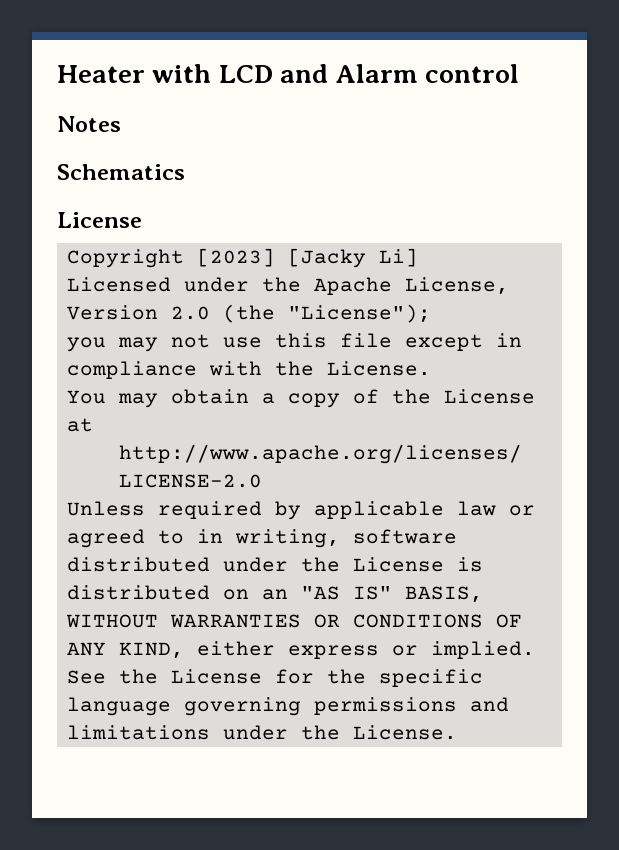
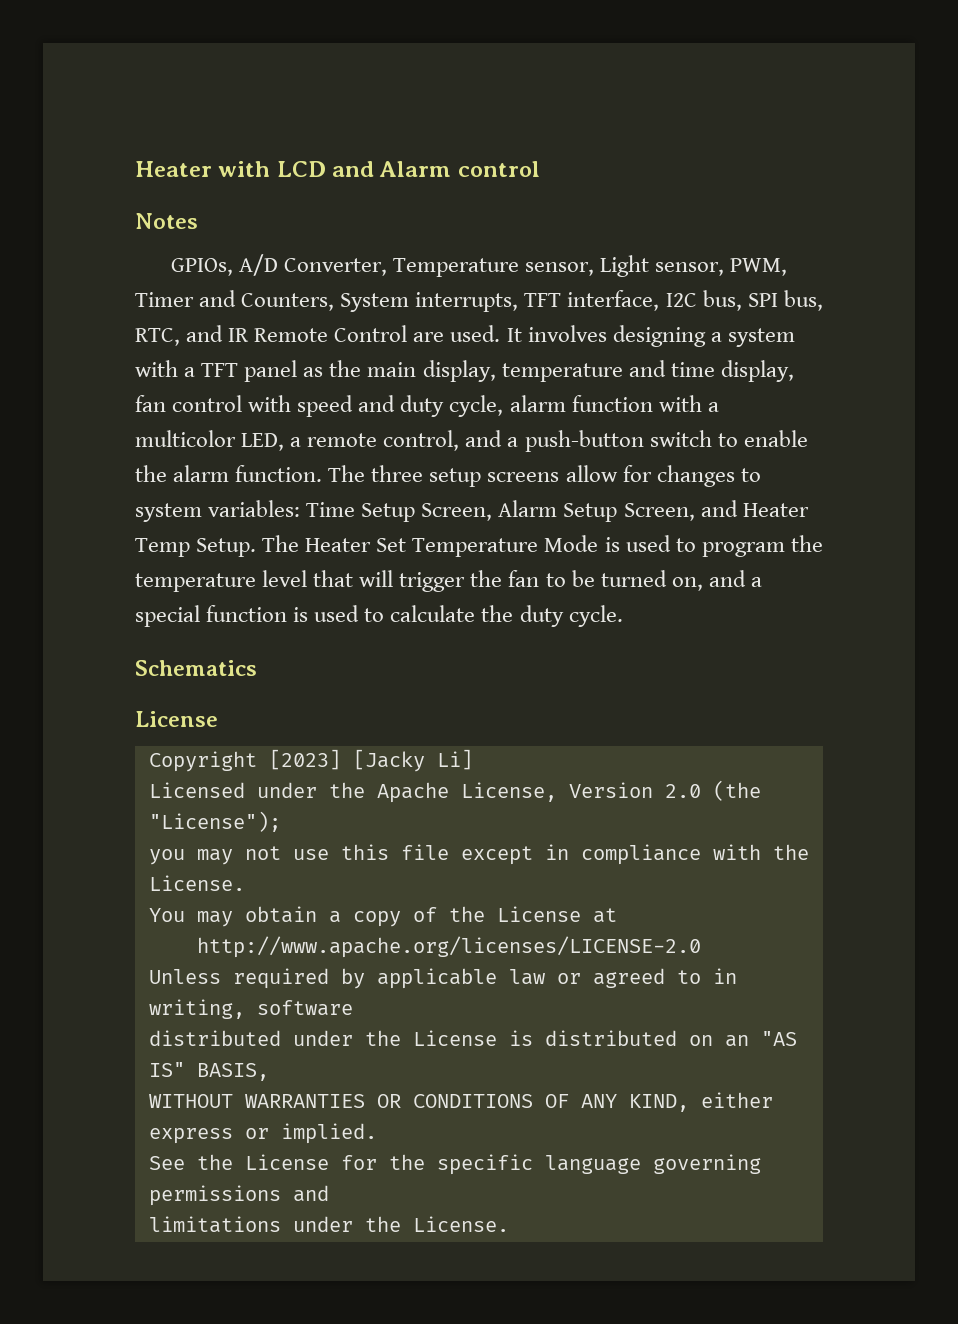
(121, 124) none -> [170,254,788,277] [135,290,823,312] [135,325,795,347] [135,360,794,382] [135,395,719,417] [135,430,808,452] [135,465,761,487] [135,500,809,522] [135,535,823,557] [135,570,762,592] [135,605,623,627] // GPIOs, A/D Converter, Temperature sensor, Light sensor, PWM, Timer and Counters, System interrupts, TFT interface, I2C bus, SPI bus, RTC, and IR Remote Control are used. It involves designing a system with a TFT panel as the main display, temperature and time display, fan control with speed and duty cycle, alarm function with a multicolor LED, a remote control, and a push-button switch to enable the alarm function. The three setup screens allow for changes to system variables: Time Setup Screen, Alarm Setup Screen, and Heater Temp Setup. The Heater Set Temperature Mode is used to program the temperature level that will trigger the fan to be turned on, and a special function is used to calculate the duty cycle.

